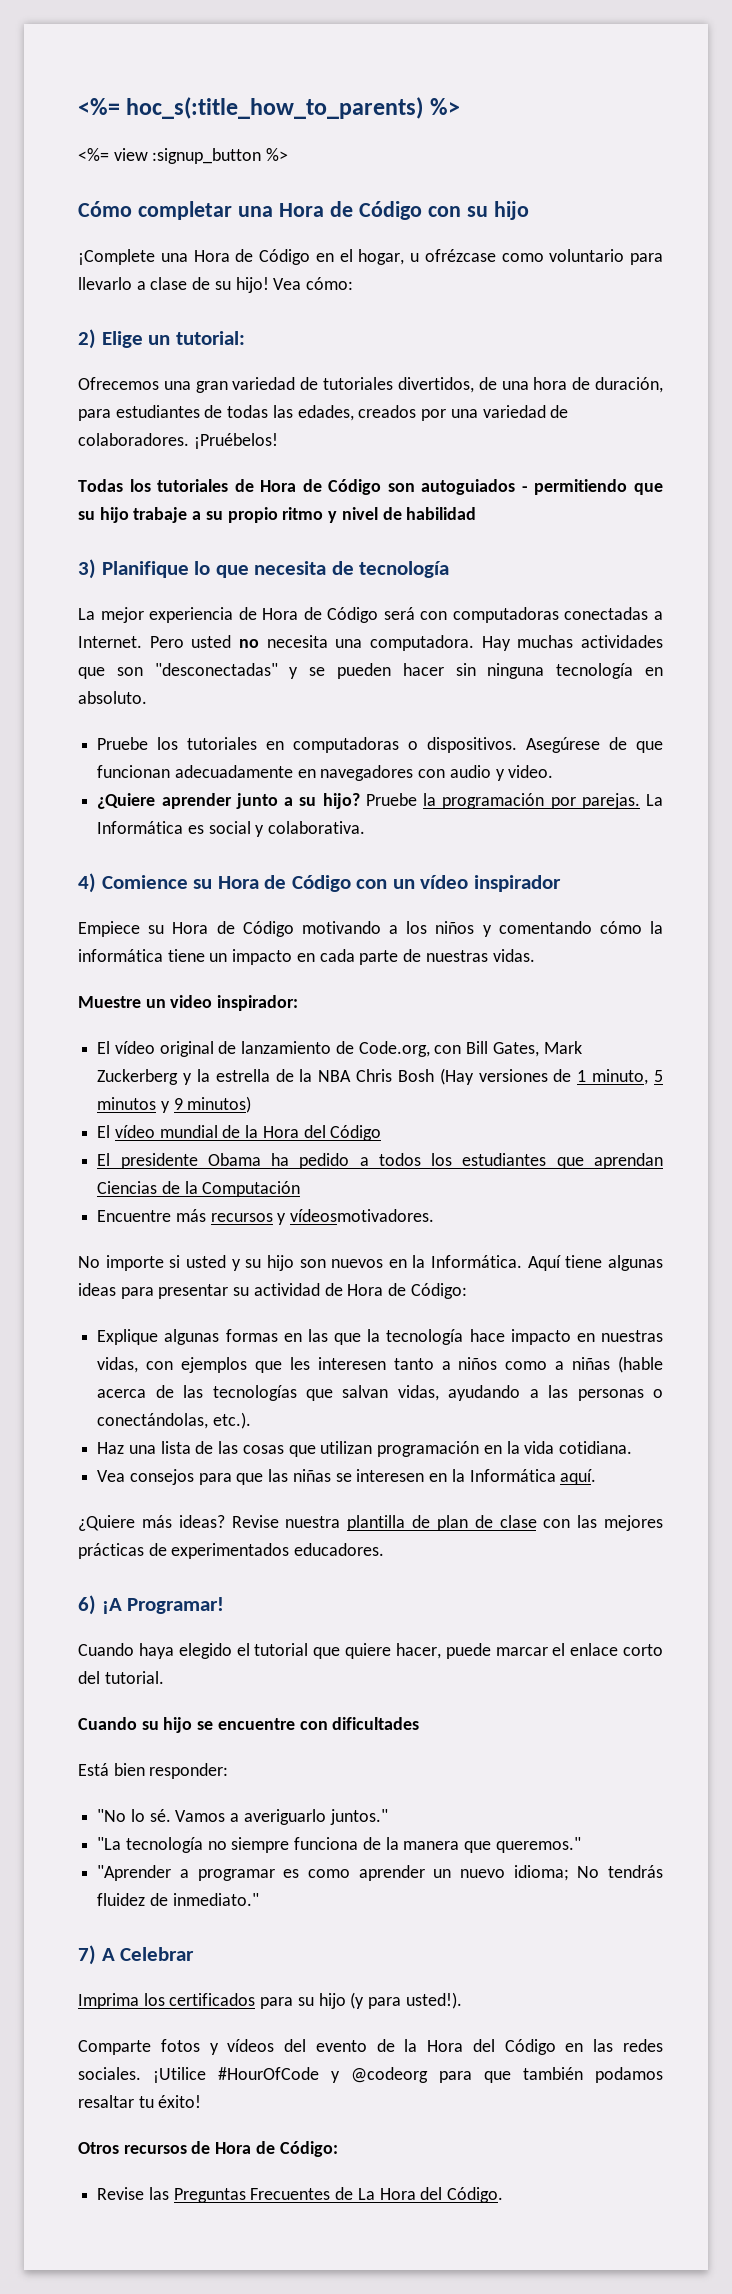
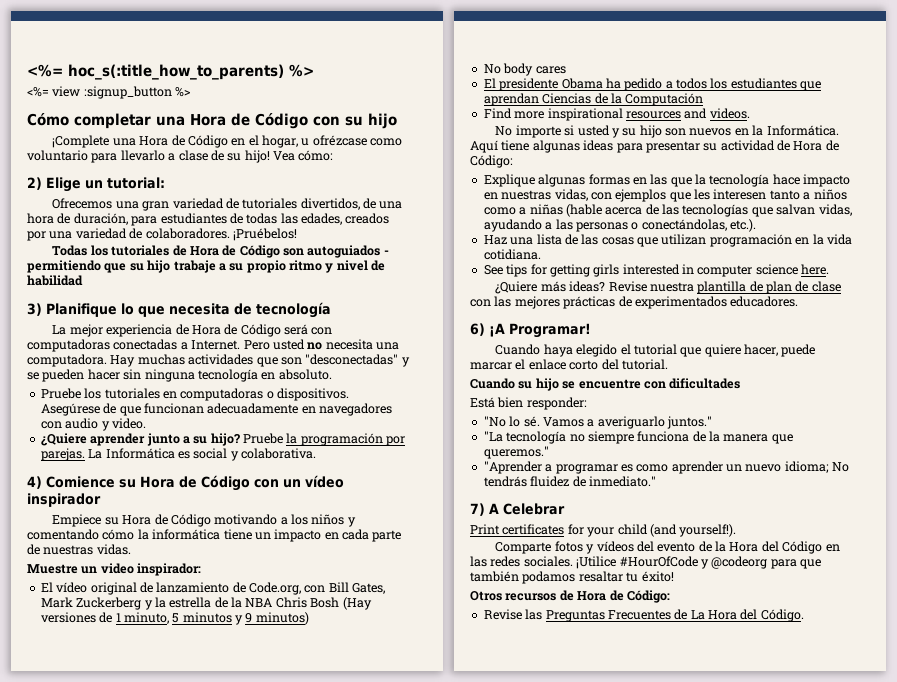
[97,1125,382,1141] El vídeo mundial de la Hora del Código -> [483,63,566,76] No body cares
[97,1209,435,1225] Encuentre más recursos y vídeosmotivadores. -> [483,108,750,121] Find more inspirational resources and videos.
[97,1469,597,1485] Vea consejos para que las niñas se interesen en la Informática aquí. -> [483,264,830,277] See tips for getting girls interested in computer science here.
[78,1992,462,2009] Imprima los certificados para su hijo (y para usted!). -> [470,524,737,537] Print certificates for your child (and yourself!).

